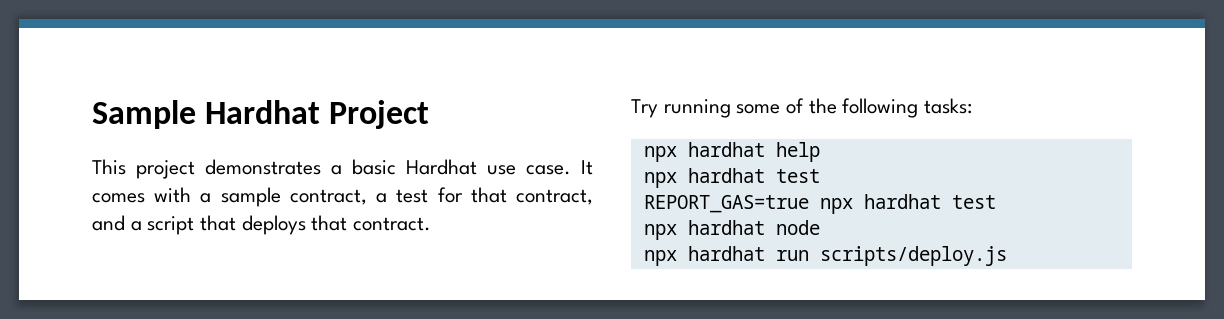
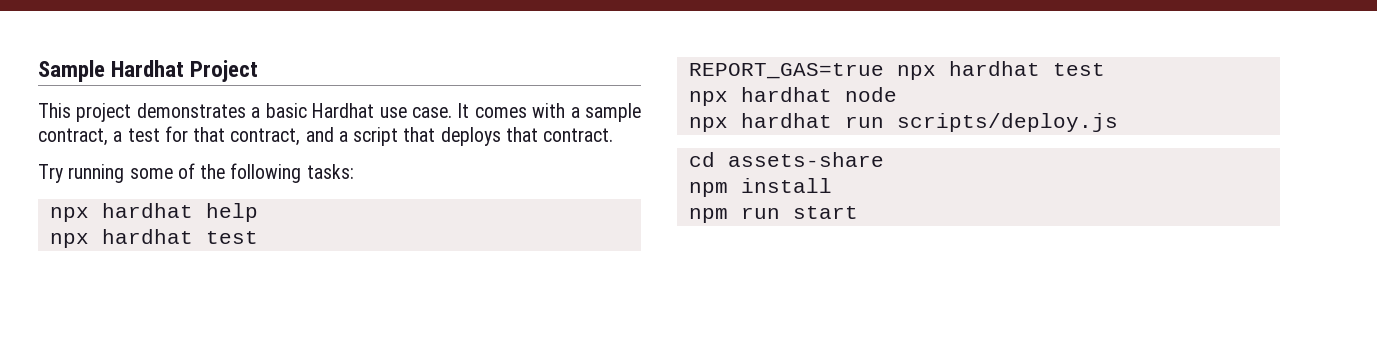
(1007, 256) none -> [688,152,884,167] [688,178,832,197] [688,206,858,223] // cd assets-share // npm install // npm run start

